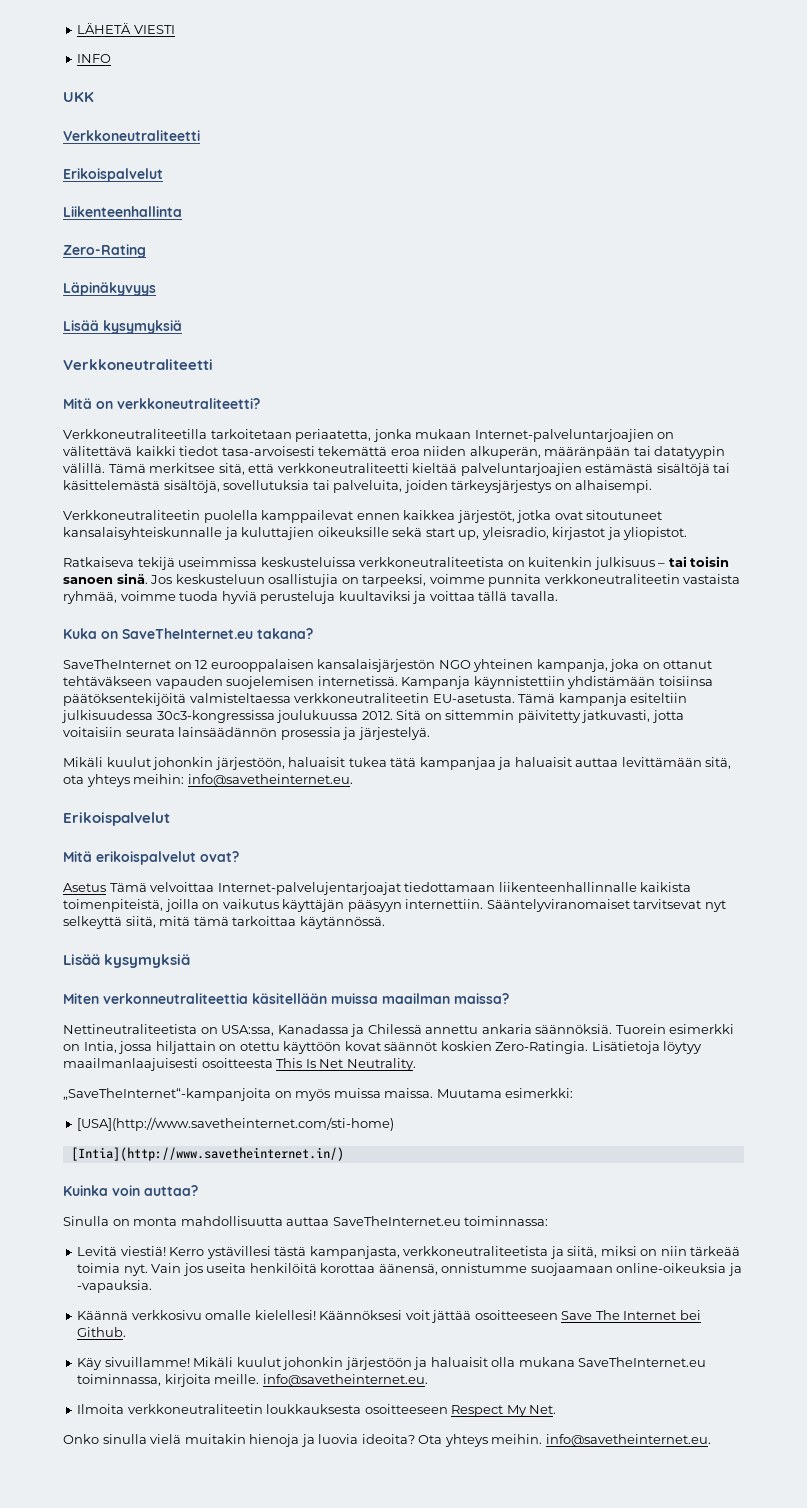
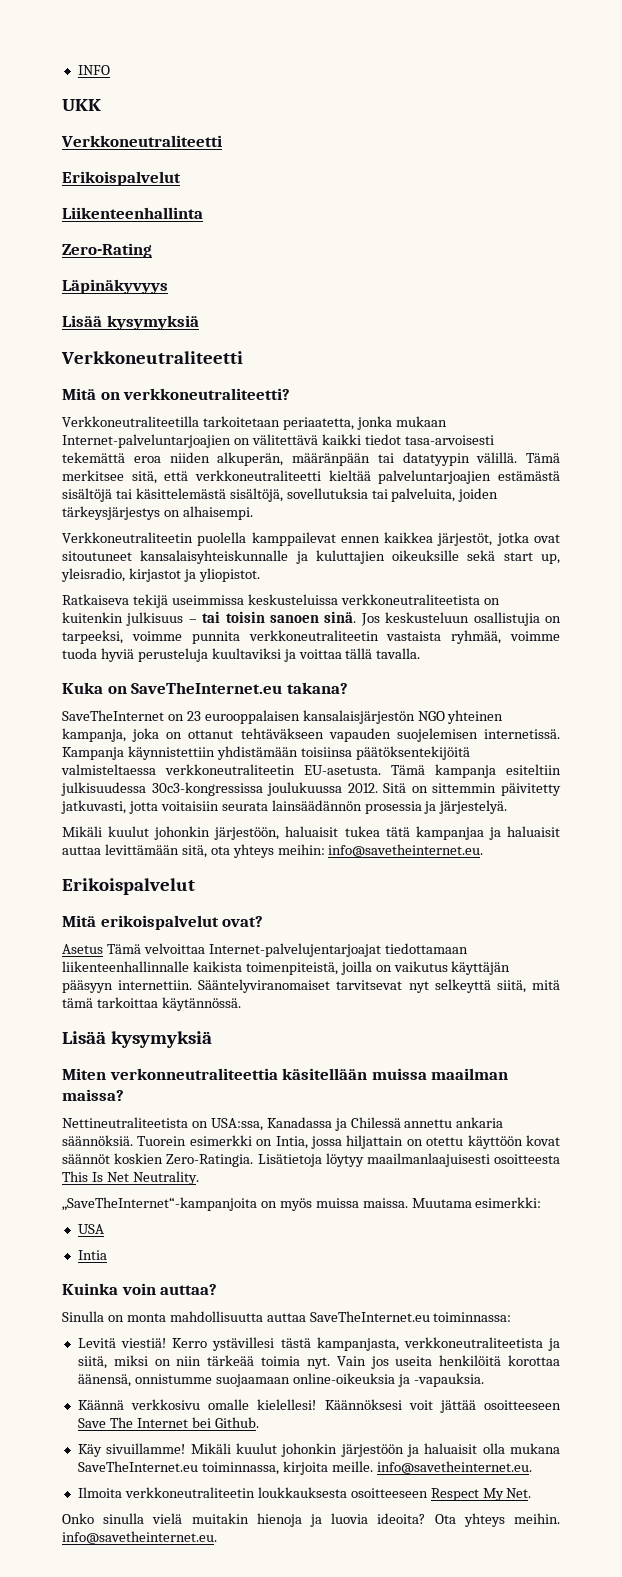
[77,22,175,34] LÄHETÄ VIESTI // -> (77, 70) none
[195,660,208,669] 12 -> [186,711,201,721] 23
[77,1117,395,1131] [70,1147,344,1161] [USA](http://www.savetheinternet.com/sti-home) // [Intia](http://www.savetheinternet.in/) -> [77,1224,104,1234] [77,1250,107,1260] USA // Intia

